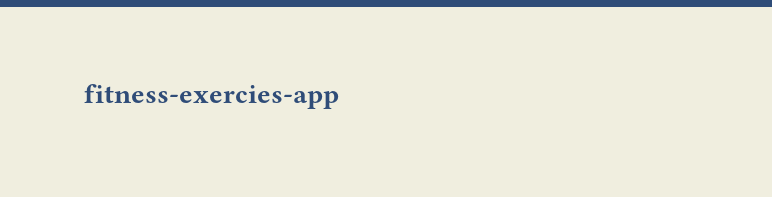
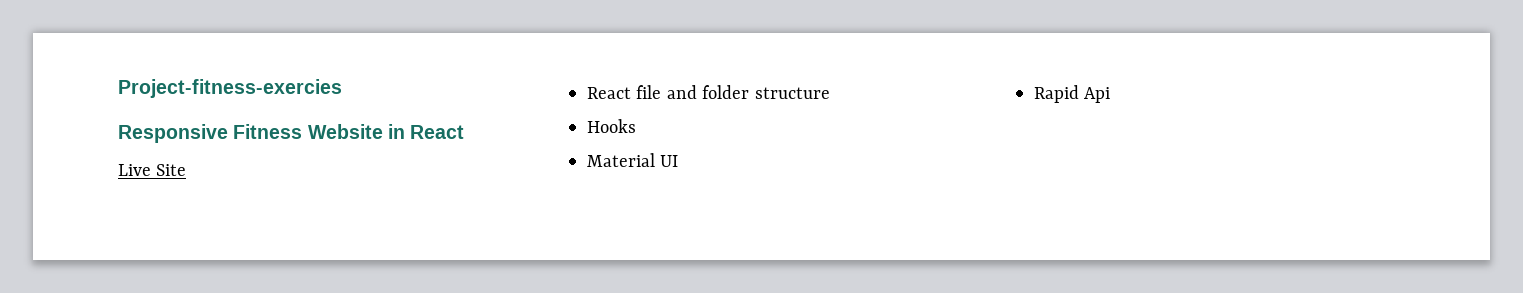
[84,84,339,109] fitness-exercies-app -> [118,79,342,98] [118,124,465,143] [118,164,187,176] [587,85,830,99] [587,119,636,133] [587,153,679,167] [1034,85,1111,103] Project-fitness-exercies // Responsive Fitness Website in React // Live Site // React file and folder structure // Hooks // Material UI // Rapid Api

